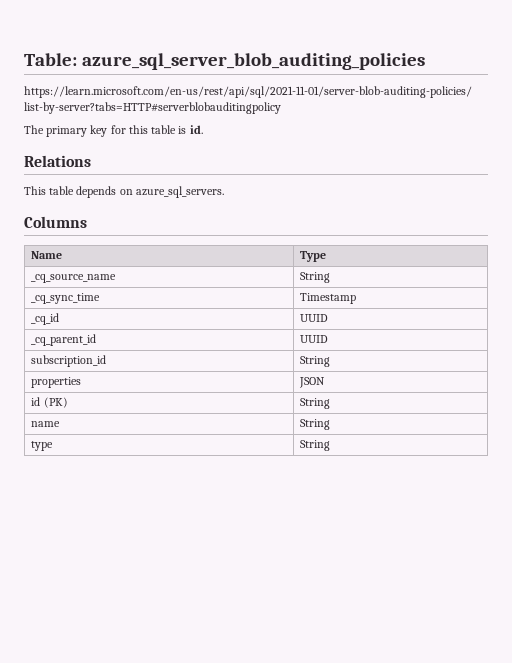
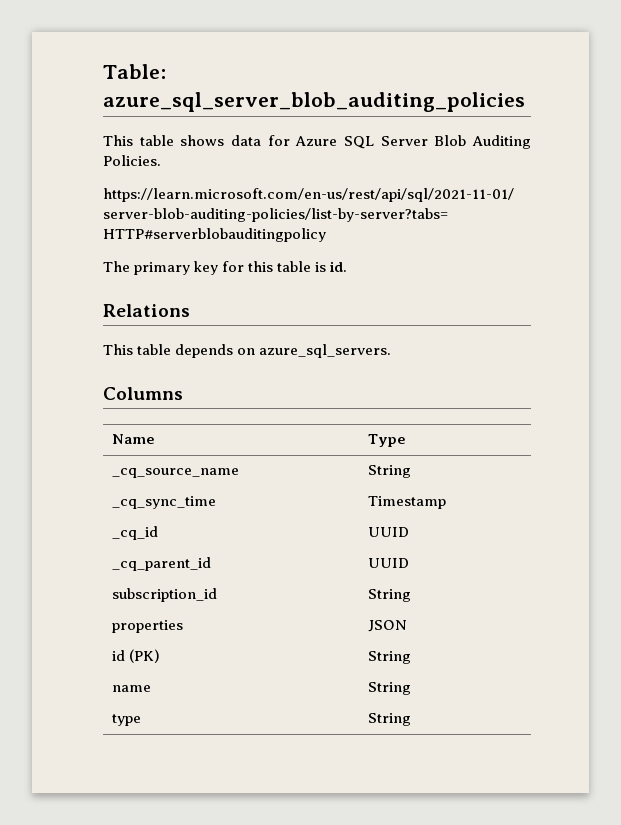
(425, 61) none -> [103,135,531,149] [103,155,161,166] // This table shows data for Azure SQL Server Blob Auditing Policies.

